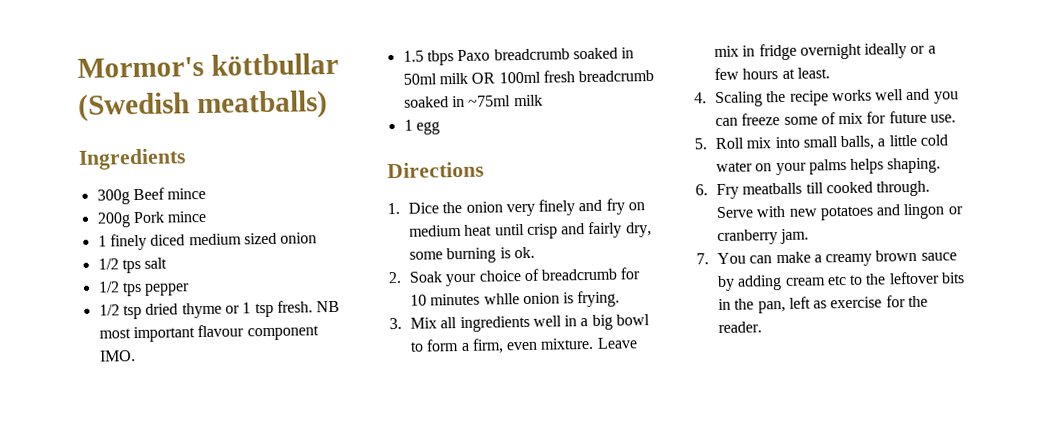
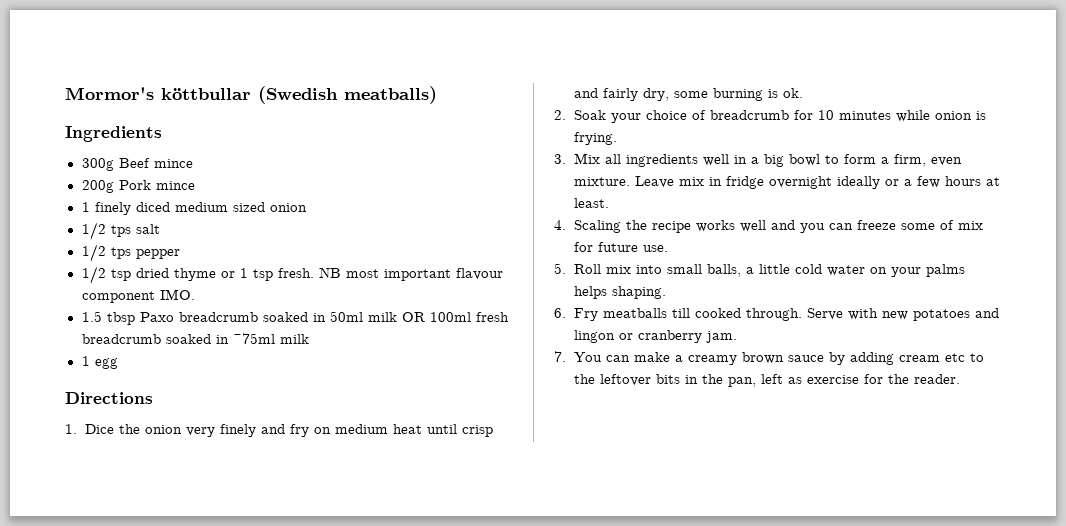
[426,50,454,66] tbps -> [106,312,135,325] tbsp
[483,293,520,305] whlle -> [895,110,930,122] while

